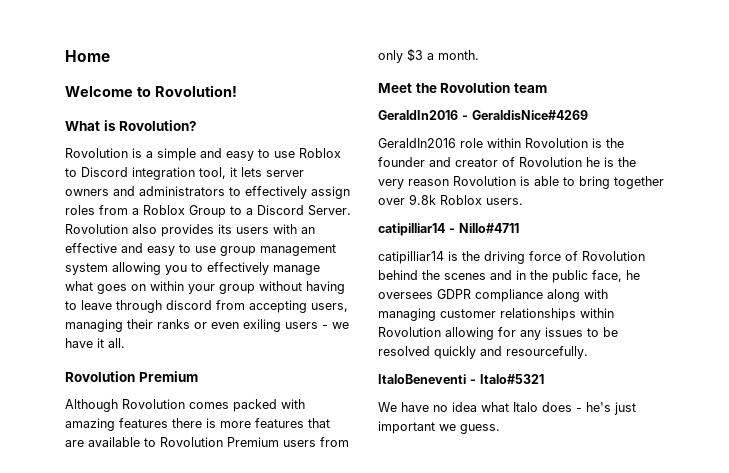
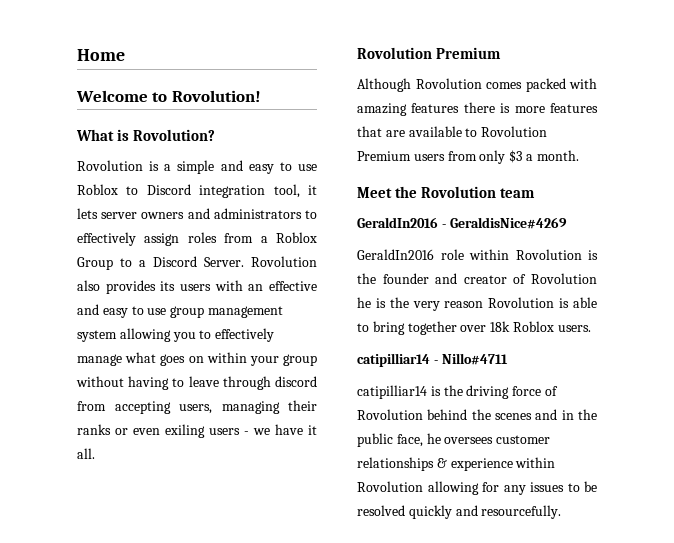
[409,194,436,205] 9.8k -> [490,321,511,332] 18k
[437,289,608,302] [378,308,576,321] GDPR compliance along with managing customer relationships -> [496,435,551,444] [357,457,513,471] customer relationships & experience
[378,374,544,384] [378,402,636,415] [378,421,500,434] // ItaloBeneventi - Italo#5321 // We have no idea what Italo does - he's just important we guess. -> (562, 512) none

